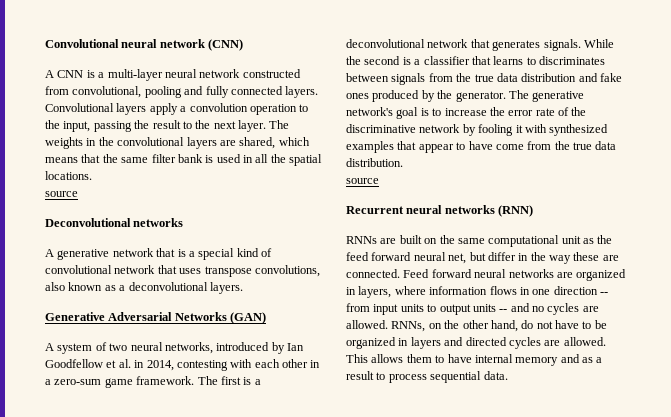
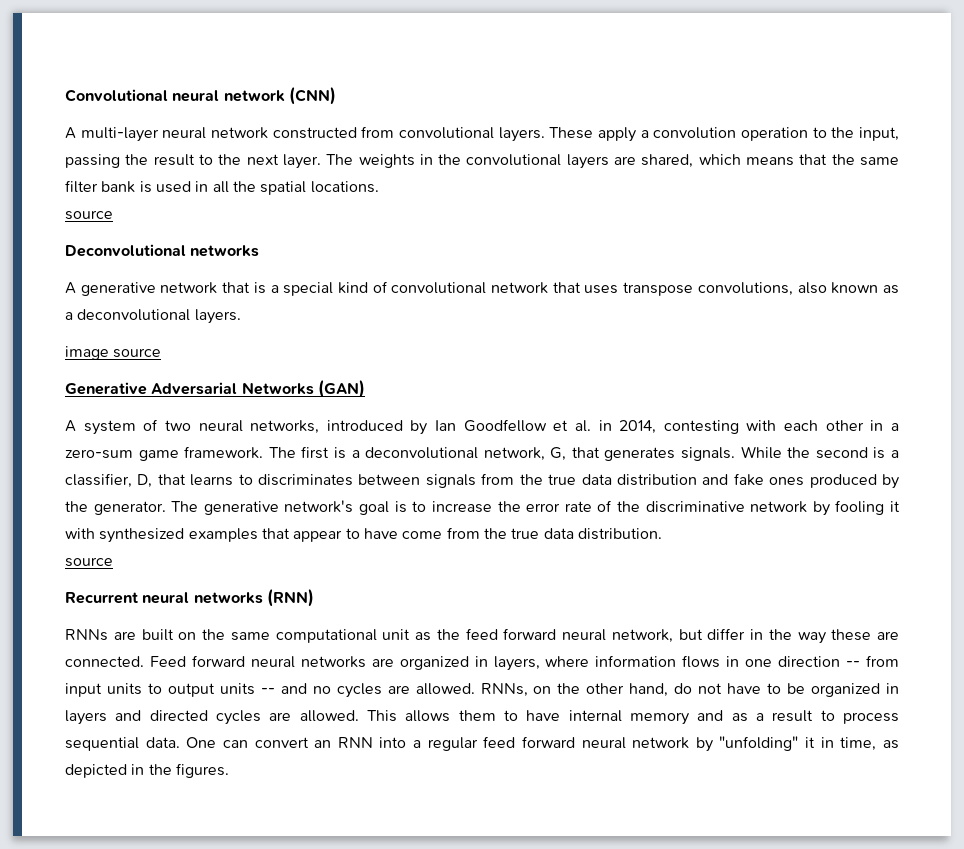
[57,70,105,78] CNN is a -> (76, 133) none
[72,86,319,98] [45,103,147,115] convolutional, pooling and fully connected layers. Convolutional layers -> [399,127,594,142] convolutional layers. These
(243, 288) none -> [65,346,162,360] // image source
[427,39,469,48] network -> [483,447,567,461] network, G,
[423,56,470,65] classifier -> [65,473,153,488] classifier, D,
[448,253,467,264] net, -> [611,629,673,643] network,
(508, 375) none -> [186,736,900,752] [65,763,229,778] One can convert an RNN into a regular feed forward neural network by "unfolding" it in time, as depicted in the figures.

